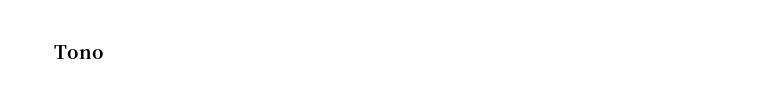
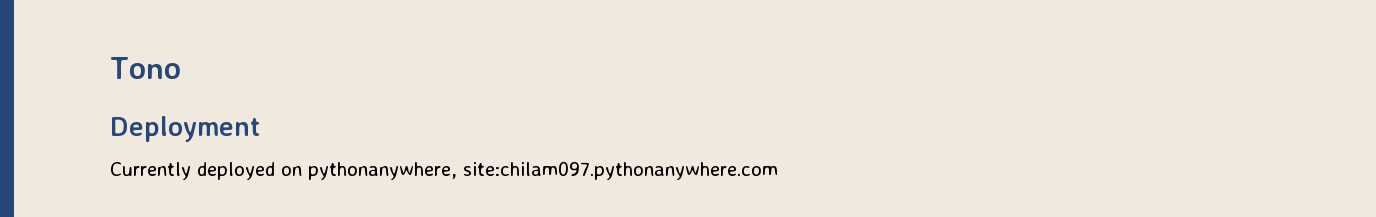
(104, 52) none -> [110,116,260,142] [110,161,778,180] // Deployment // Currently deployed on pythonanywhere, site:chilam097.pythonanywhere.com

